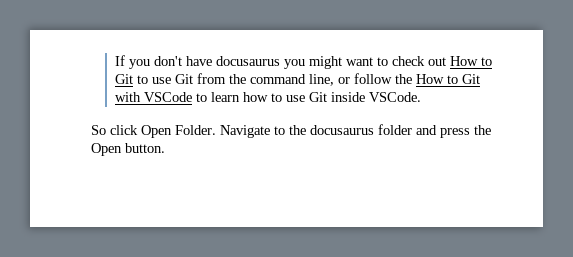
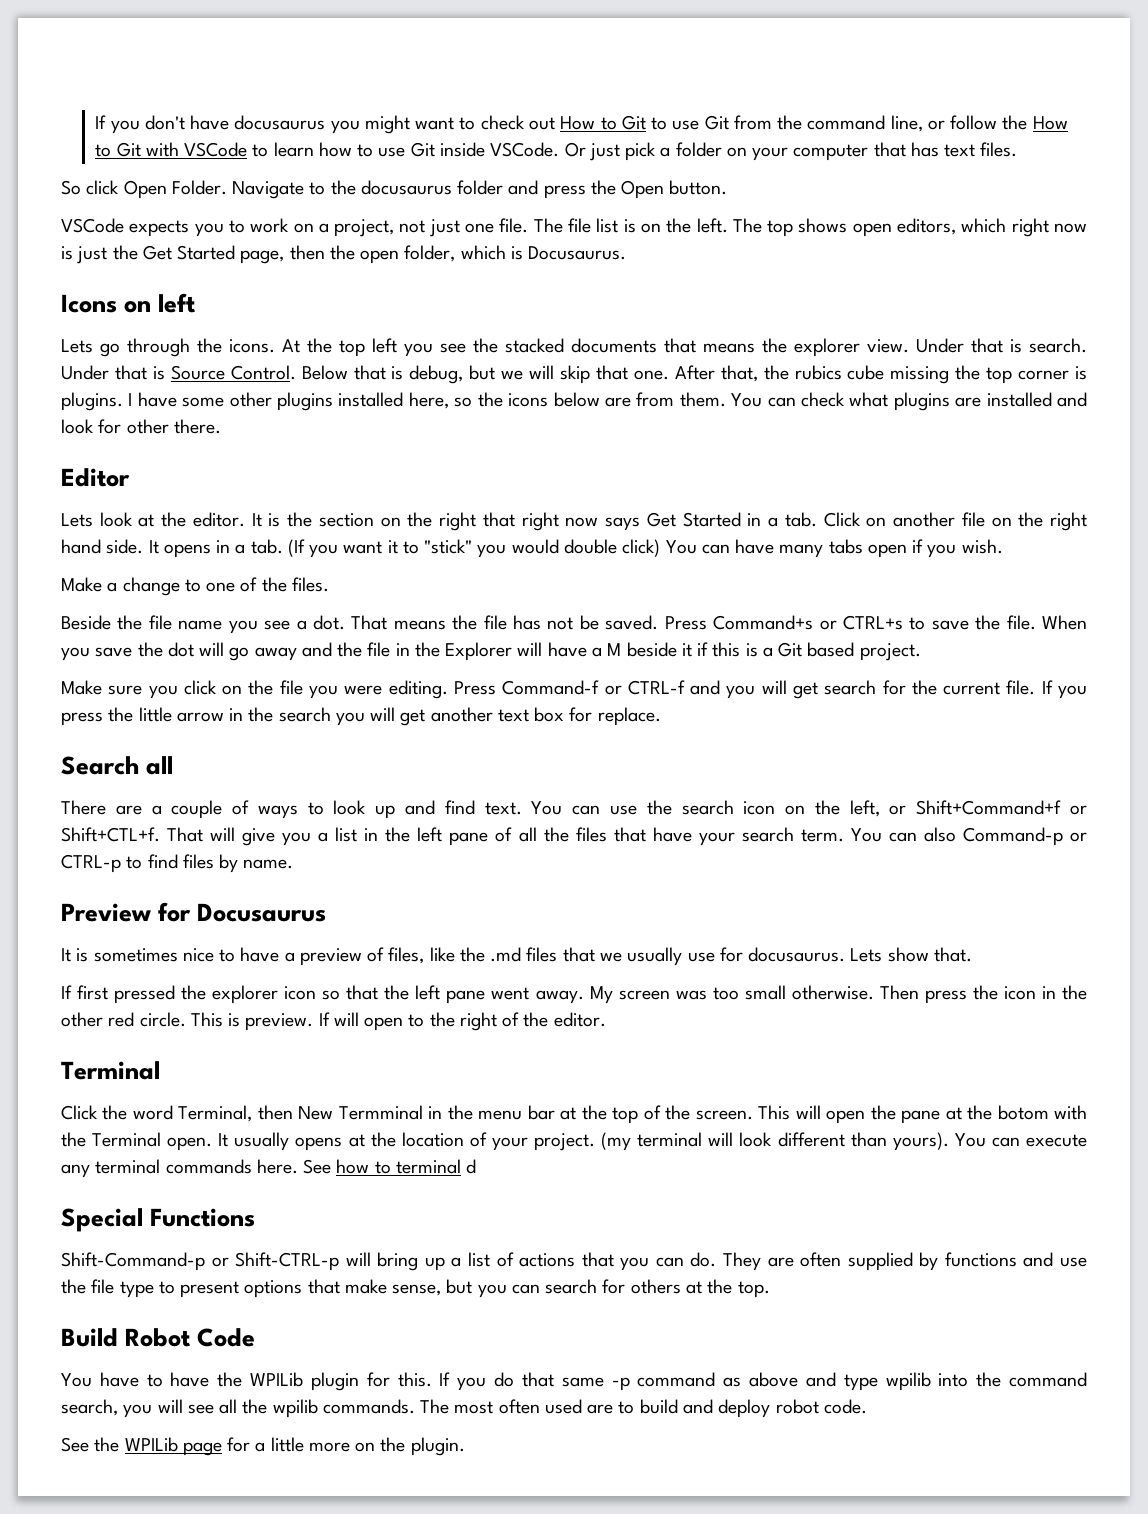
(422, 97) none -> [564,142,1018,161] Or just pick a folder on your computer that has text files.
(165, 148) none -> [61,218,1087,237] [61,245,627,264] [61,293,197,313] [61,338,1087,357] [61,365,1087,384] [61,392,1087,411] [61,419,221,434] [61,468,130,487] [61,512,1088,531] [61,539,1003,558] [61,577,329,596] [61,615,1087,634] [61,642,921,661] [61,680,1087,699] [61,707,661,726] [61,756,174,775] [61,800,1087,819] [61,827,1087,846] [61,854,294,873] [61,902,327,922] [61,947,972,966] [61,985,1087,1004] [61,1012,606,1031] [61,1061,160,1080] [61,1105,1088,1124] [61,1132,1087,1151] [61,1159,477,1178] [61,1208,256,1232] [61,1252,1087,1271] [61,1279,770,1298] [61,1328,256,1347] [61,1372,1088,1391] [61,1399,867,1418] [61,1437,465,1456] // VSCode expects you to work on a project, not just one file. The file list is on the left. The top shows open editors, which right now is just the Get Started page, then the open folder, which is Docusaurus. // Icons on left // Lets go through the icons. At the top left you see the stacked documents that means the explorer view. Under that is search. Under that is Source Control. Below that is debug, but we will skip that one. After that, the rubics cube missing the top corner is plugins. I have some other plugins installed here, so the icons below are from them. You can check what plugins are installed and look for other there. // Editor // Lets look at the editor. It is the section on the right that right now says Get Started in a tab. Click on another file on the right hand side. It opens in a tab. (If you want it to "stick" you would double click) You can have many tabs open if you wish. // Make a change to one of the files. // Beside the file name you see a dot. That means the file has not be saved. Press Command+s or CTRL+s to save the file. When you save the dot will go away and the file in the Explorer will have a M beside it if this is a Git based project. // Make sure you click on the file you were editing. Press Command-f or CTRL-f and you will get search for the current file. If you press the little arrow in the search you will get another text box for replace. // Search all // There are a couple of ways to look up and find text. You can use the search icon on the left, or Shift+Command+f or Shift+CTL+f. That will give you a list in the left pane of all the files that have your search term. You can also Command-p or CTRL-p to find files by name. // Preview for Docusaurus // It is sometimes nice to have a preview of files, like the .md files that we usually use for docusaurus. Lets show that. // If first pressed the explorer icon so that the left pane went away. My screen was too small otherwise. Then press the icon in the other red circle. This is preview. If will open to the right of the editor. // Terminal // Click the word Terminal, then New Termminal in the menu bar at the top of the screen. This will open the pane at the botom with the Terminal open. It usually opens at the location of your project. (my terminal will look different than yours). You can execute any terminal commands here. See how to terminal d // Special Functions // Shift-Command-p or Shift-CTRL-p will bring up a list of actions that you can do. They are often supplied by functions and use the file type to present options that make sense, but you can search for others at the top. // Build Robot Code // You have to have the WPILib plugin for this. If you do that same -p command as above and type wpilib into the command search, you will see all the wpilib commands. The most often used are to build and deploy robot code. // See the WPILib page for a little more on the plugin.

